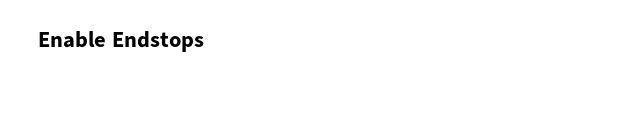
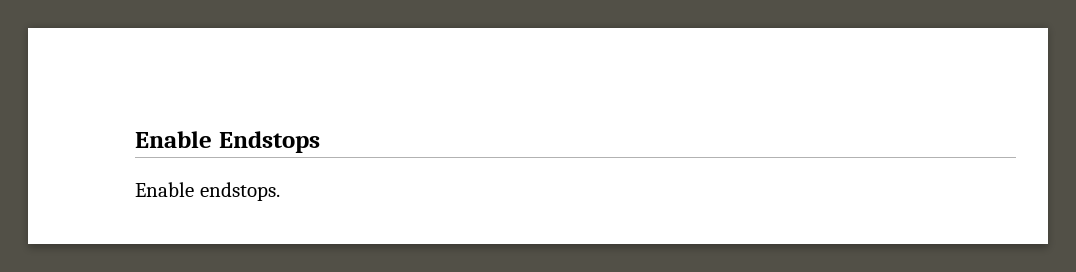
(205, 41) none -> [135,182,280,201] // Enable endstops.

